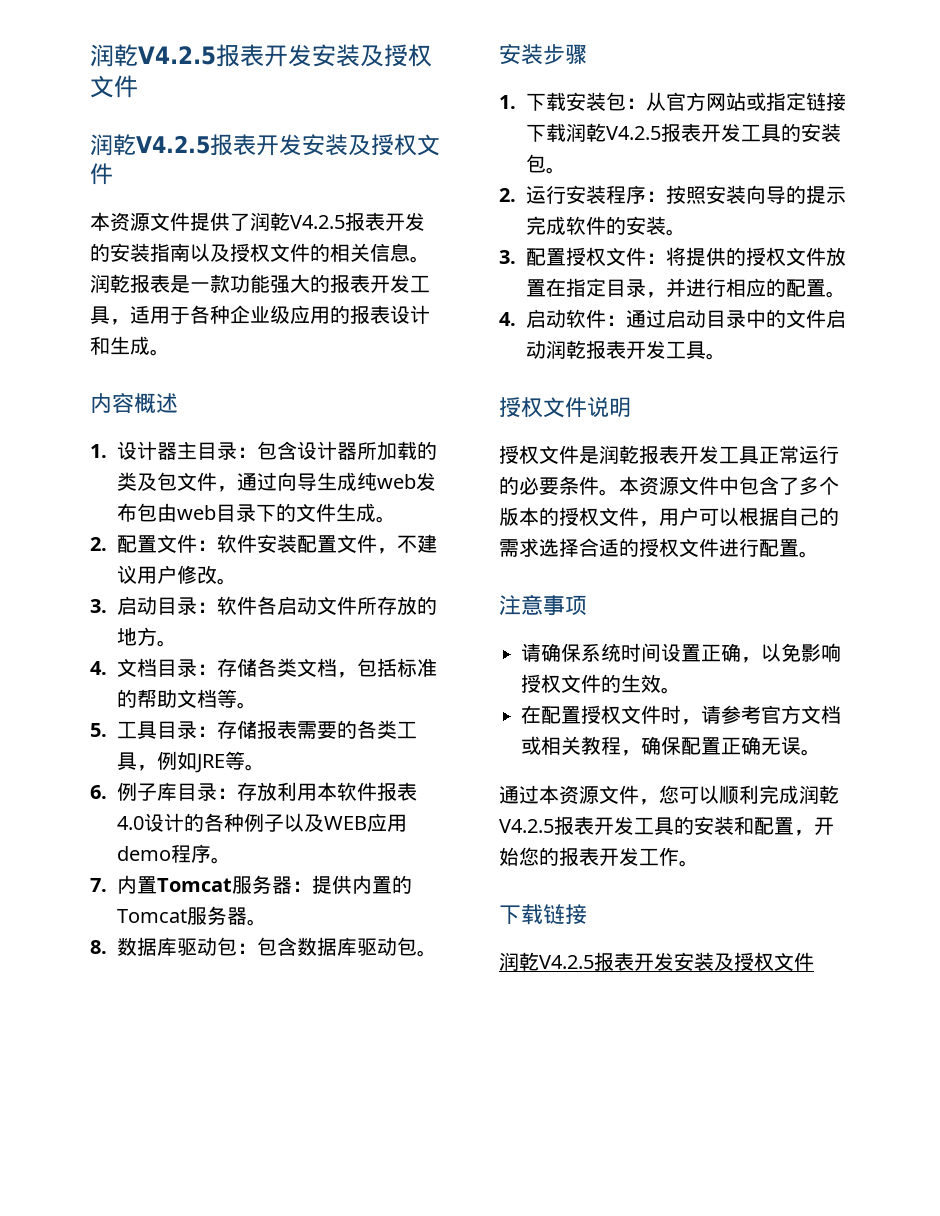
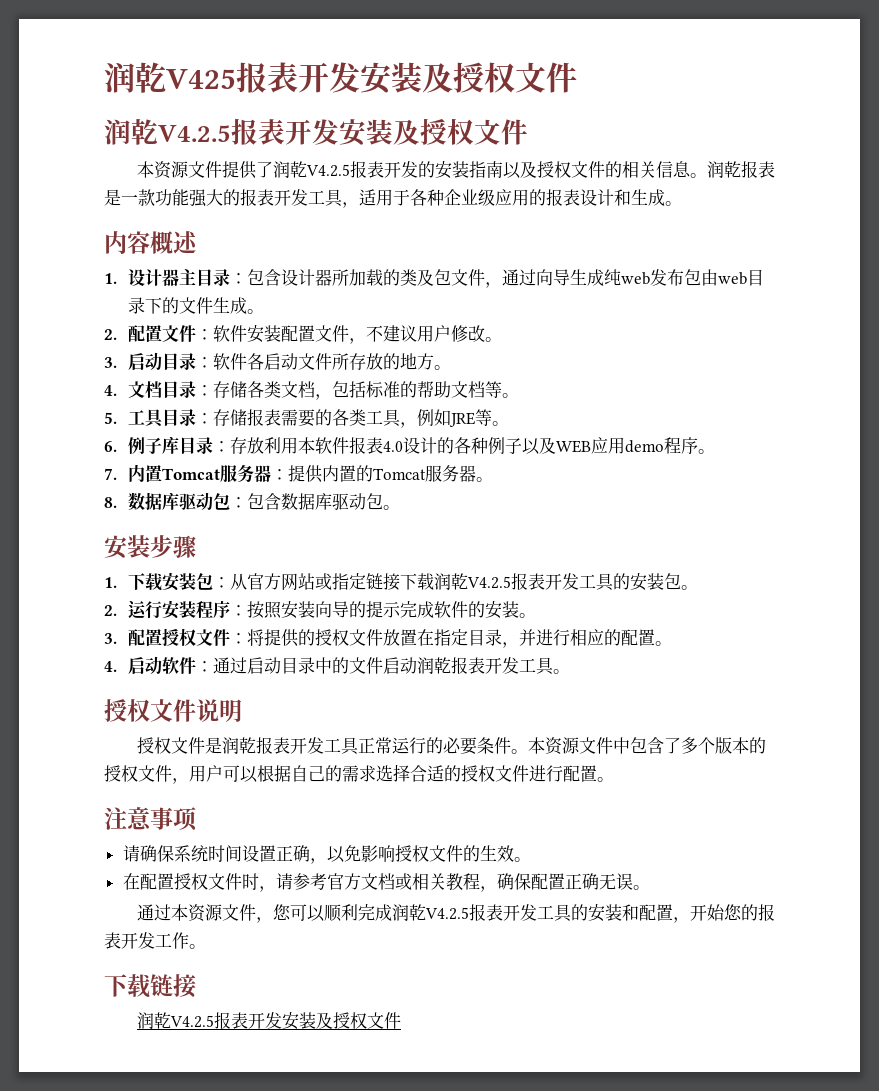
[90,44,216,67] 润乾V4.2.5 -> [104,62,236,93] 润乾V425

